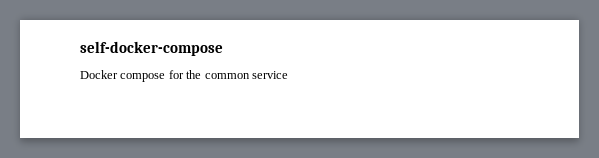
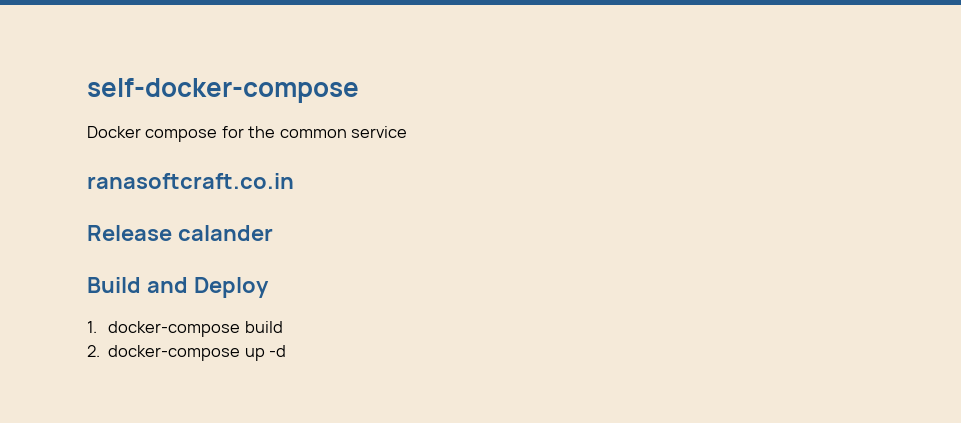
(288, 75) none -> [87,173,294,189] [87,225,273,241] [87,277,269,298] [87,321,283,337] [87,345,287,361] // ranasoftcraft.co.in // Release calander // Build and Deploy // 1. docker-compose build // 2. docker-compose up -d

